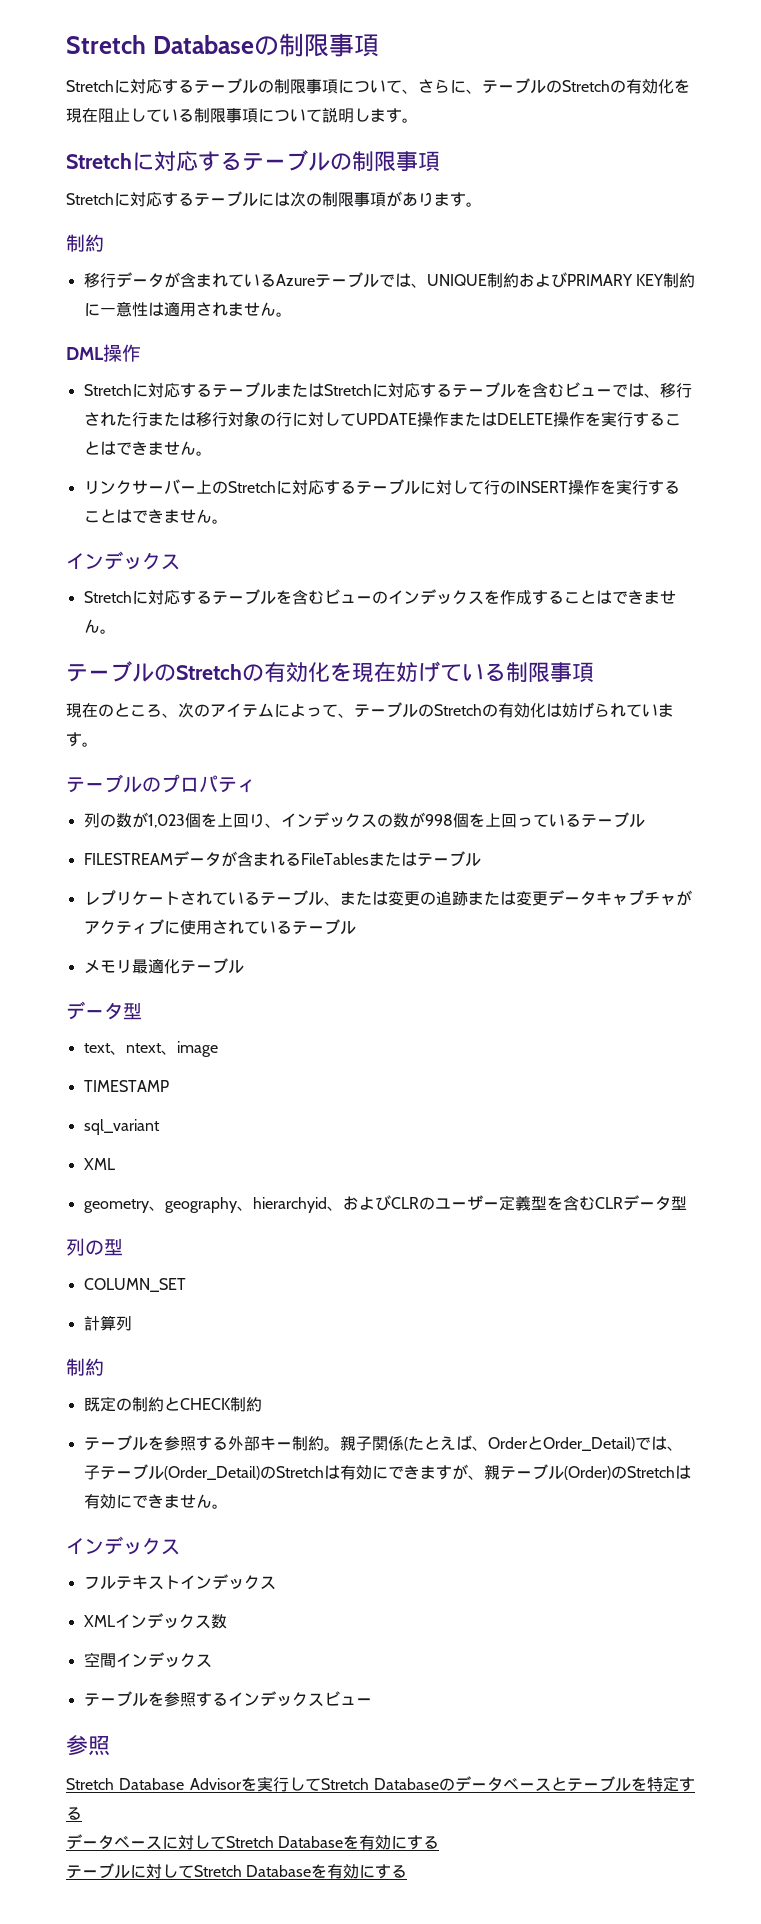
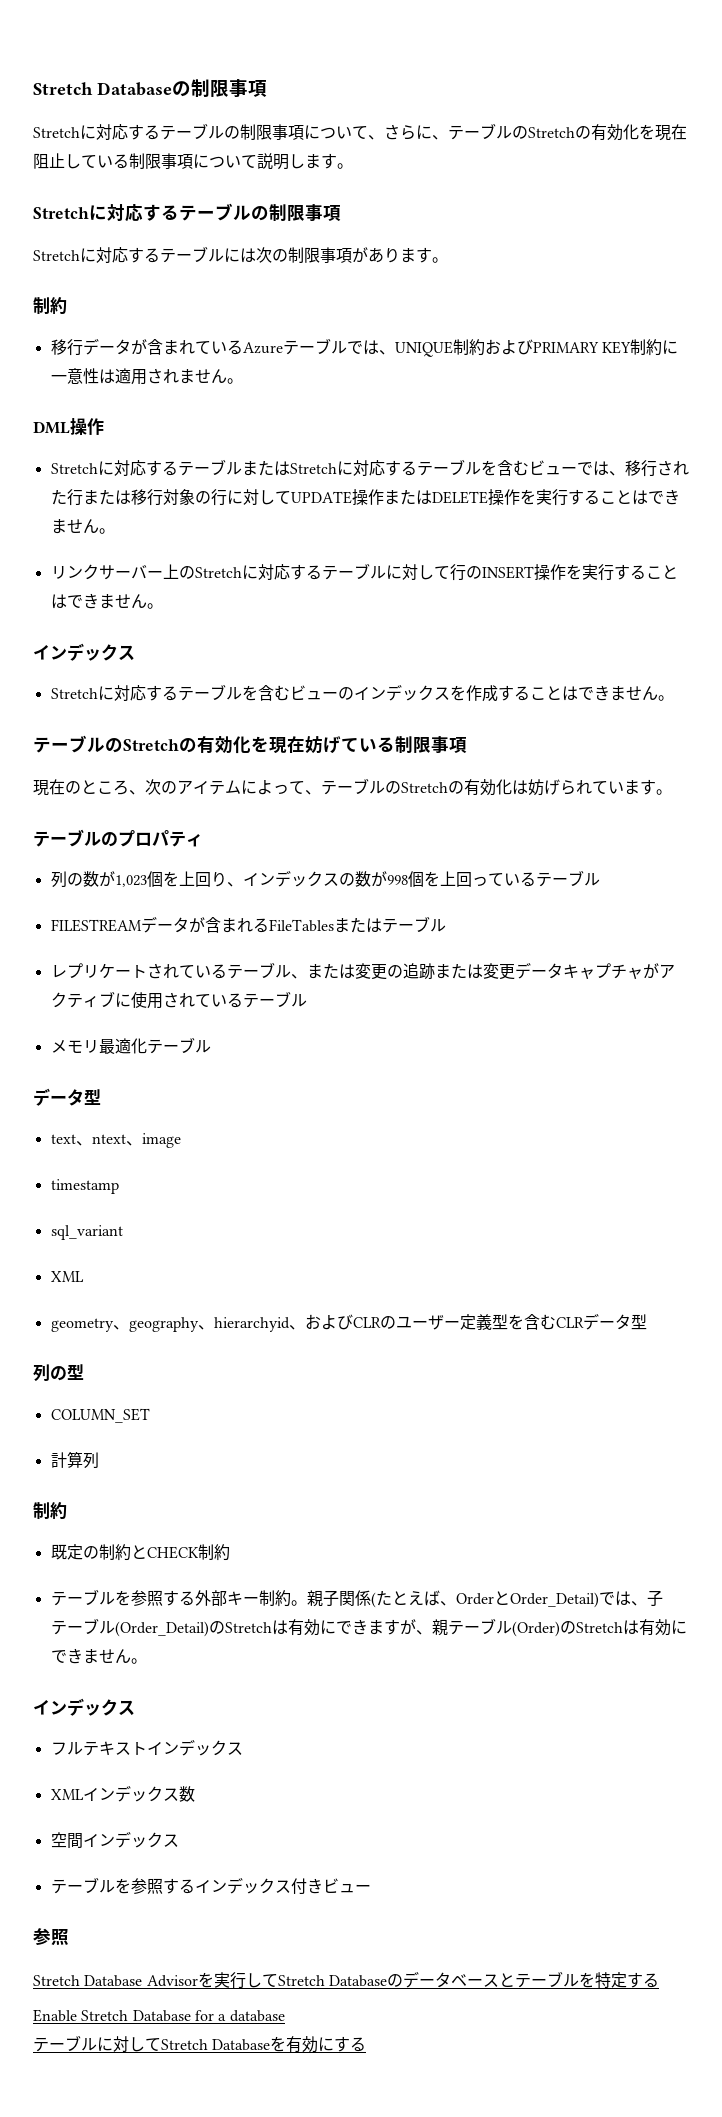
[83,1080,169,1092] TIMESTAMP -> [50,1179,119,1194] timestamp
(324, 1700) none -> [290,1878,323,1895] 付き
[66,1834,440,1850] データベースに対してStretch Databaseを有効にする -> [33,2009,285,2022] Enable Stretch Database for a database

